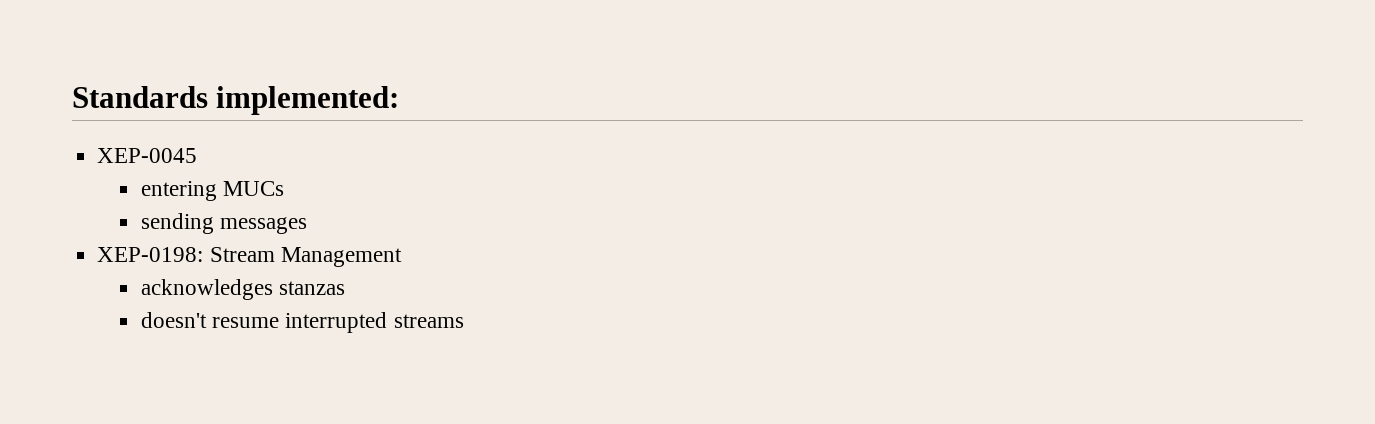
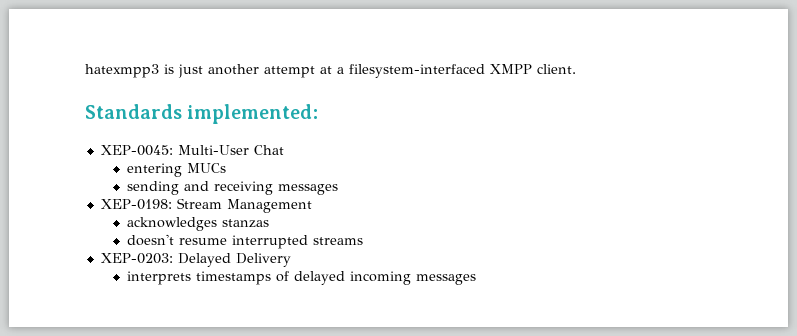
(72, 97) none -> [85,64,576,78] hatexmpp3 is just another attempt at a filesystem-interfaced XMPP client. //
[97,148,198,163] XEP-0045 -> [100,145,284,156] XEP-0045: Multi-User Chat
(214, 223) none -> [183,181,273,195] and receiving
(464, 321) none -> [100,253,291,267] [126,271,476,285] // XEP-0203: Delayed Delivery // interprets timestamps of delayed incoming messages

